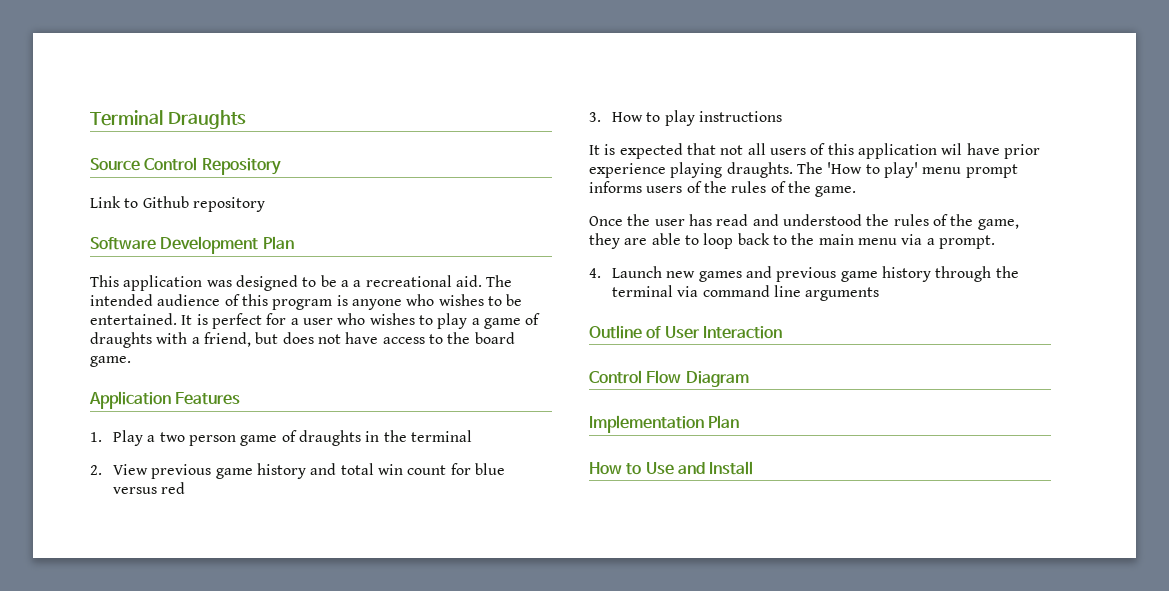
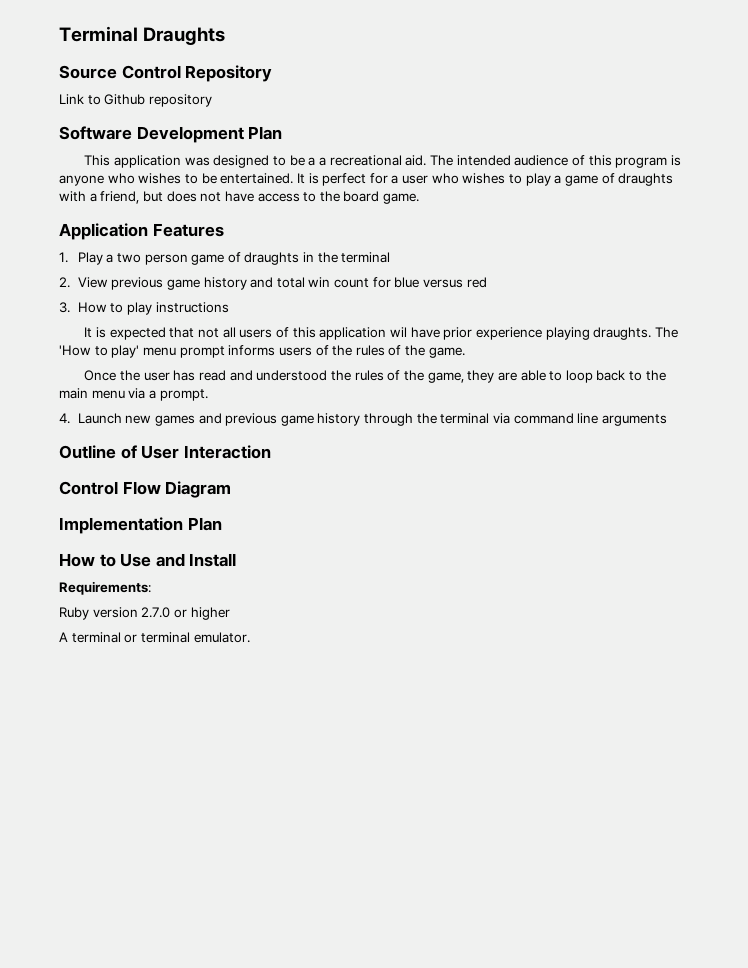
(754, 468) none -> [59,581,151,595] [59,607,230,620] [59,632,250,643] // Requirements: // Ruby version 2.7.0 or higher // A terminal or terminal emulator.

